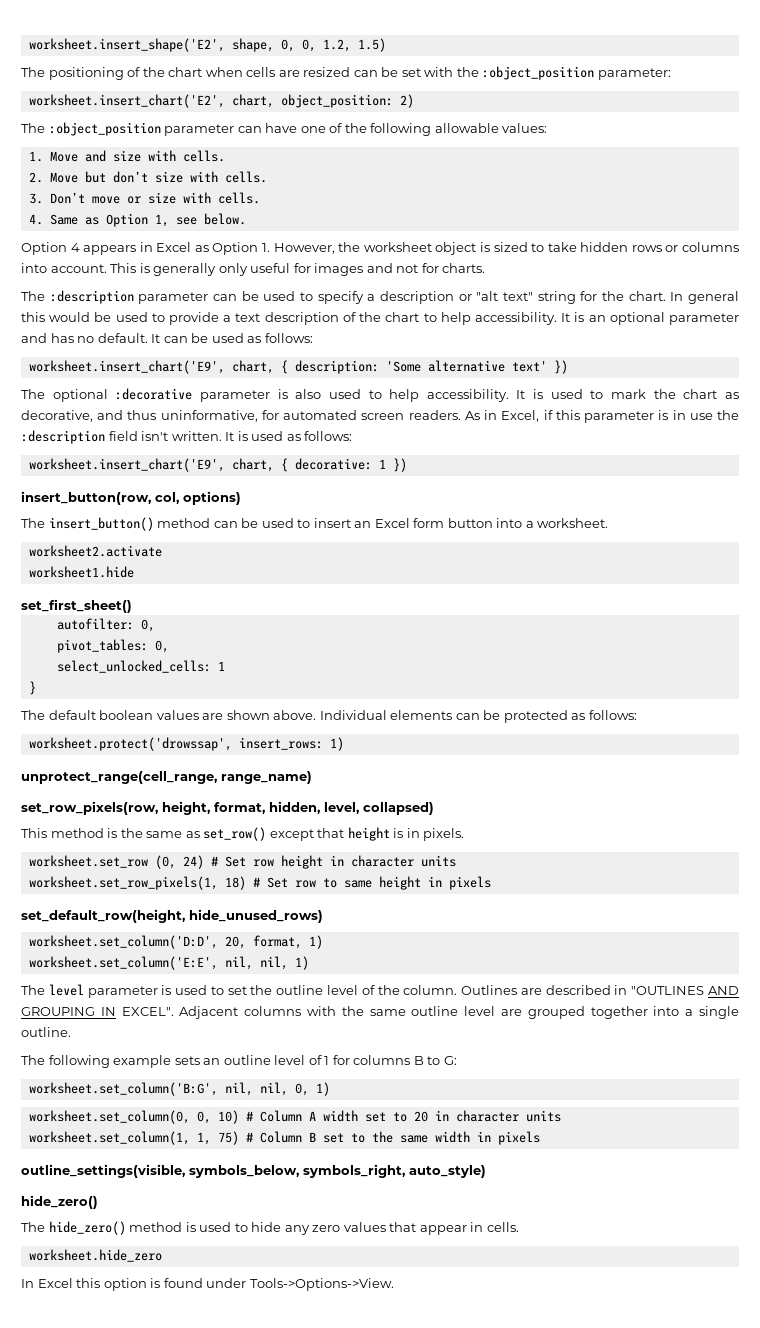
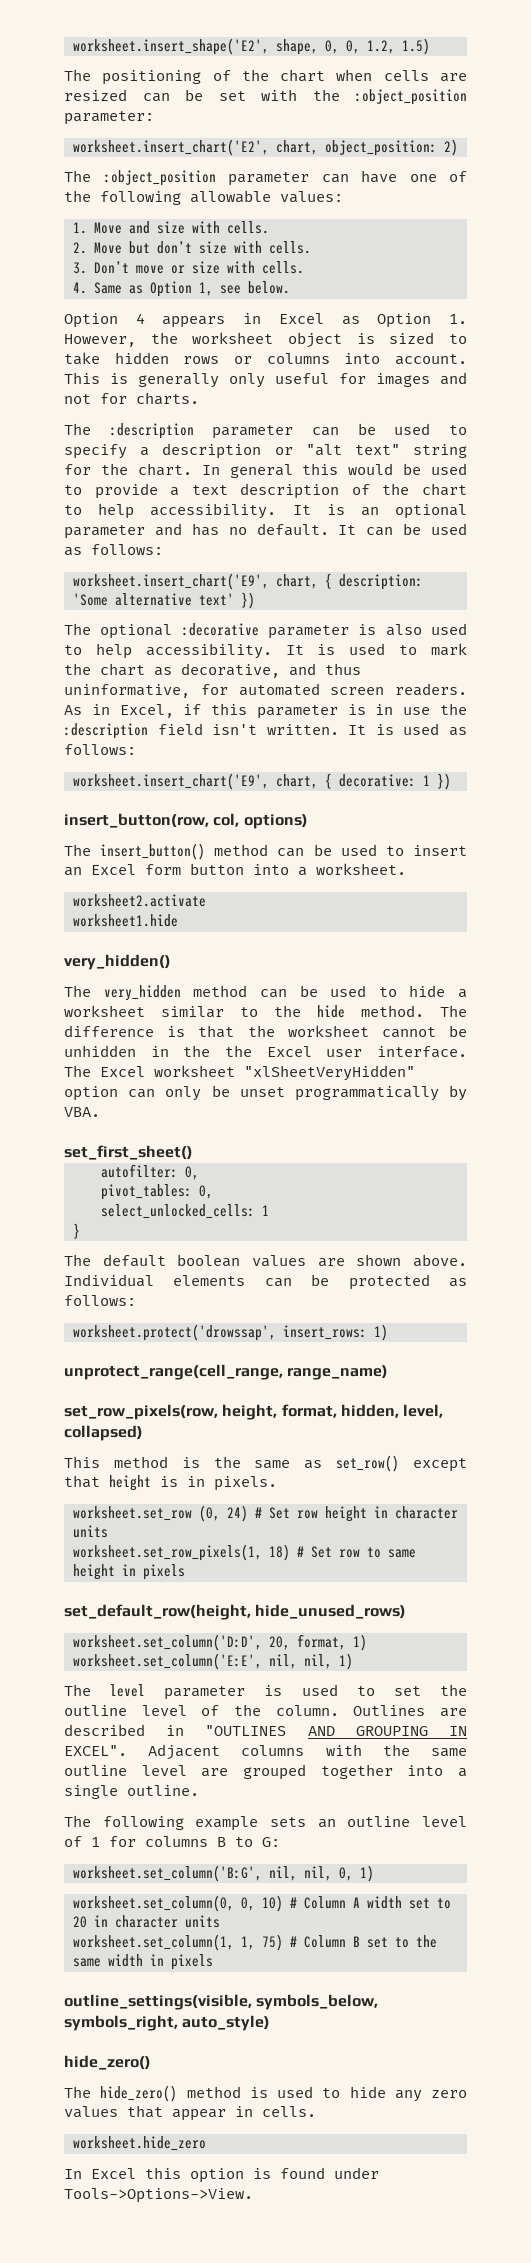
(134, 572) none -> [64,954,171,970] [64,985,467,1001] [64,1005,467,1018] [64,1025,467,1038] [64,1045,467,1058] [64,1065,415,1081] [64,1085,467,1101] [64,1107,100,1117] // very_hidden() // The very_hidden method can be used to hide a worksheet similar to the hide method. The difference is that the worksheet cannot be unhidden in the the Excel user interface. The Excel worksheet "xlSheetVeryHidden" option can only be unset programmatically by VBA.

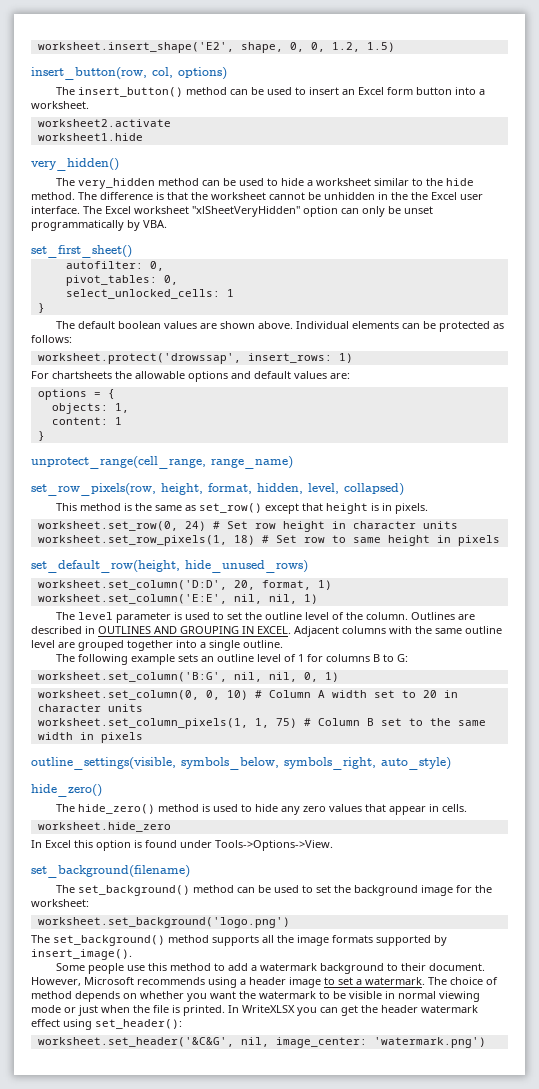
[64,69,467,85] [64,89,467,105] [64,111,154,125] [73,139,458,156] [64,170,467,186] [64,190,343,205] [73,221,269,234] [73,241,311,254] [73,261,304,274] [73,281,290,297] [64,313,468,328] [64,332,468,348] [64,352,467,365] [64,372,467,388] [64,392,199,405] [64,423,468,439] [64,443,467,459] [64,463,467,478] [64,483,467,499] [64,503,468,519] [64,523,467,539] [64,544,163,556] [73,573,423,590] [73,592,255,609] [64,623,467,639] [64,643,467,659] [64,663,361,678] [64,683,467,698] [64,703,467,719] [64,723,467,739] [64,744,136,755] [73,773,451,790] // The positioning of the chart when cells are resized can be set with the :object_position parameter: // worksheet.insert_chart('E2', chart, object_position: 2) // The :object_position parameter can have one of the following allowable values: // 1. Move and size with cells. // 2. Move but don’t size with cells. // 3. Don’t move or size with cells. // 4. Same as Option 1, see below. // Option 4 appears in Excel as Option 1. However, the worksheet object is sized to take hidden rows or columns into account. This is generally only useful for images and not for charts. // The :description parameter can be used to specify a description or "alt text" string for the chart. In general this would be used to provide a text description of the chart to help accessibility. It is an optional parameter and has no default. It can be used as follows: // worksheet.insert_chart('E9', chart, { description: 'Some alternative text' }) // The optional :decorative parameter is also used to help accessibility. It is used to mark the chart as decorative, and thus uninformative, for automated screen readers. As in Excel, if this parameter is in use the :description field isn't written. It is used as follows: // worksheet.insert_chart('E9', chart, { decorative: 1 }) -> (395, 47) none
(388, 1332) none -> [31,371,350,382] [37,389,115,400] [51,403,129,414] [51,417,122,425] [37,431,45,441] // For chartsheets the allowable options and default values are: // options = { // objects: 1, // content: 1 // }
[73,1505,220,1522] worksheet.set_row (0, -> [37,521,178,531] worksheet.set_row(0,
[205,1725,287,1736] "OUTLINES -> [98,626,151,634] OUTLINES
[64,1745,127,1756] EXCEL". -> [257,626,291,634] EXCEL.
[73,1934,234,1951] worksheet.set_column(1, -> [37,718,248,729] worksheet.set_column_pixels(1,
(253, 2195) none -> [31,865,190,878] [55,885,492,896] [31,899,89,907] [37,917,290,928] [31,935,447,946] [31,949,132,960] [55,963,485,974] [31,977,498,988] [31,991,480,1002] [31,1005,478,1016] [31,1019,182,1030] [37,1037,486,1048] // set_background(filename) // The set_background() method can be used to set the background image for the worksheet: // worksheet.set_background('logo.png') // The set_background() method supports all the image formats supported by insert_image(). // Some people use this method to add a watermark background to their document. However, Microsoft recommends using a header image to set a watermark. The choice of method depends on whether you want the watermark to be visible in normal viewing mode or just when the file is printed. In WriteXLSX you can get the header watermark effect using set_header(): // worksheet.set_header('&C&G', nil, image_center: 'watermark.png')

